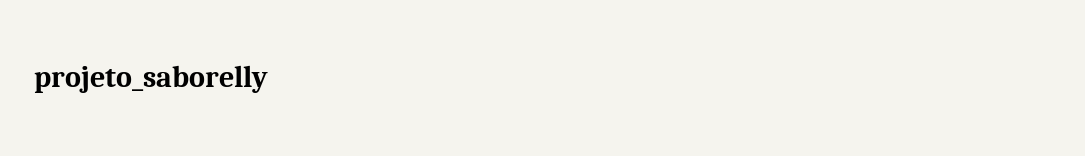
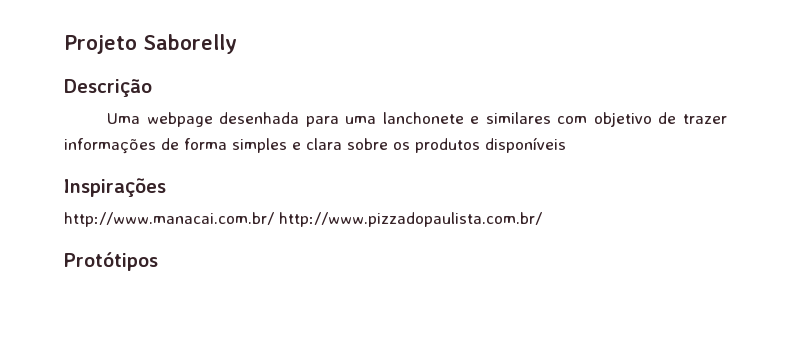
[34,65,268,93] projeto_saborelly -> [64,34,237,54] [64,79,152,97] [106,112,728,127] [64,137,566,154] [64,178,166,197] [64,212,542,227] [64,252,158,271] Projeto Saborelly // Descrição // Uma webpage desenhada para uma lanchonete e similares com objetivo de trazer informações de forma simples e clara sobre os produtos disponíveis // Inspirações // http://www.manacai.com.br/ http://www.pizzadopaulista.com.br/ // Protótipos

